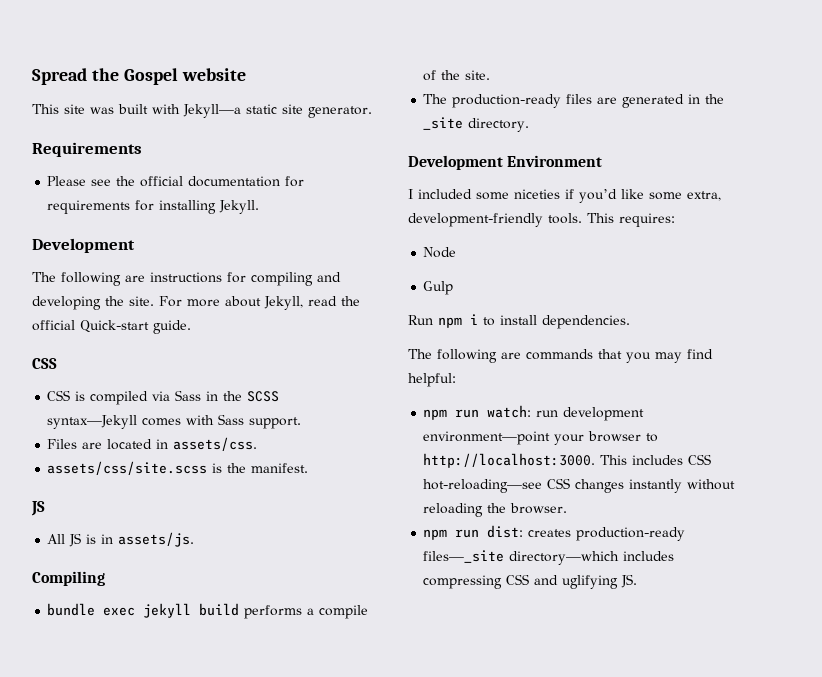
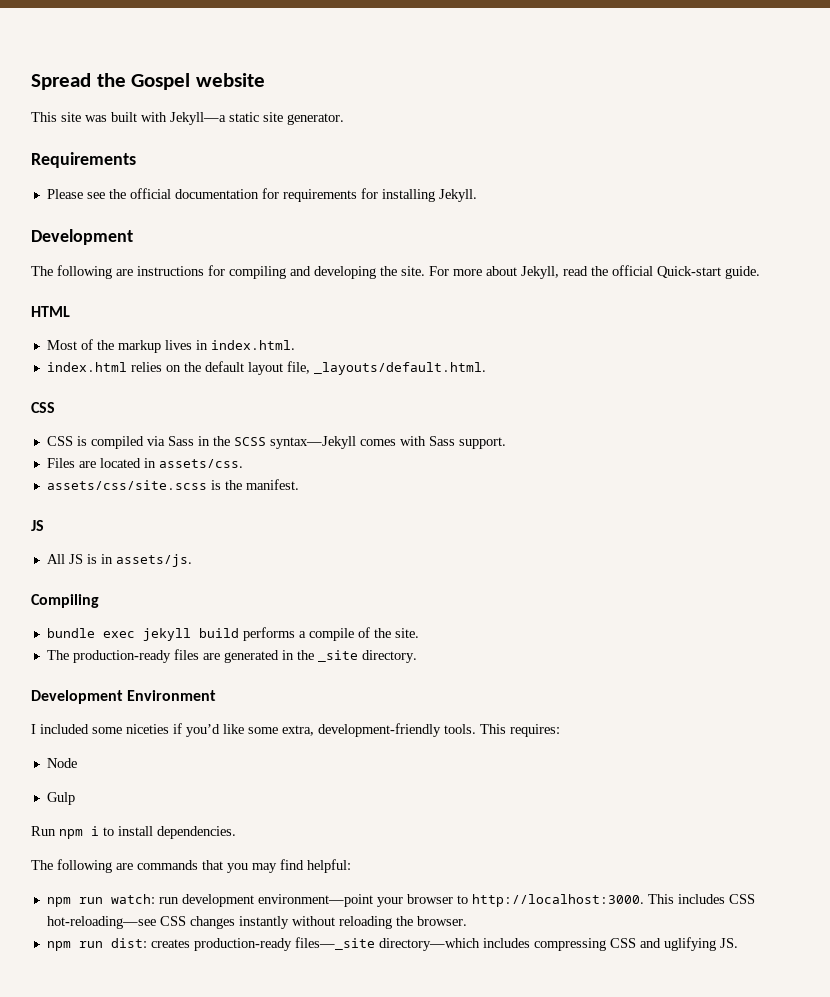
(191, 327) none -> [31,306,70,317] [46,339,295,353] [46,361,486,375] // HTML // Most of the markup lives in index.html. // index.html relies on the default layout file, _layouts/default.html.

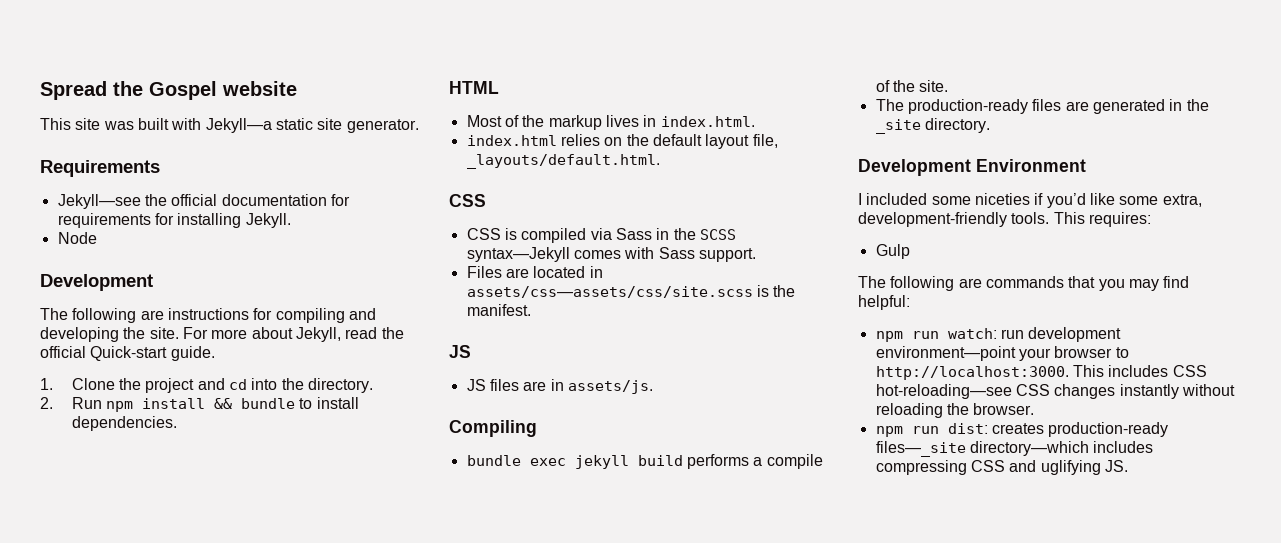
[46,189,105,199] Please see -> [57,194,141,209] Jekyll—see
(477, 195) none -> [57,232,97,244] // Node
(760, 272) none -> [40,378,374,393] [40,397,359,412] [71,416,177,431] // 1. Clone the project and cd into the directory. // 2. Run npm install && bundle to install dependencies.
[158,459,243,468] [46,480,207,490] assets/css. // assets/css/site.scss -> [466,286,753,298] assets/css—assets/css/site.scss
[46,554,97,564] All JS is -> [466,379,547,391] JS files are
[46,758,77,768] // Node -> (1151, 219) none
[31,826,236,839] // Run npm i to install dependencies. -> (910, 251) none

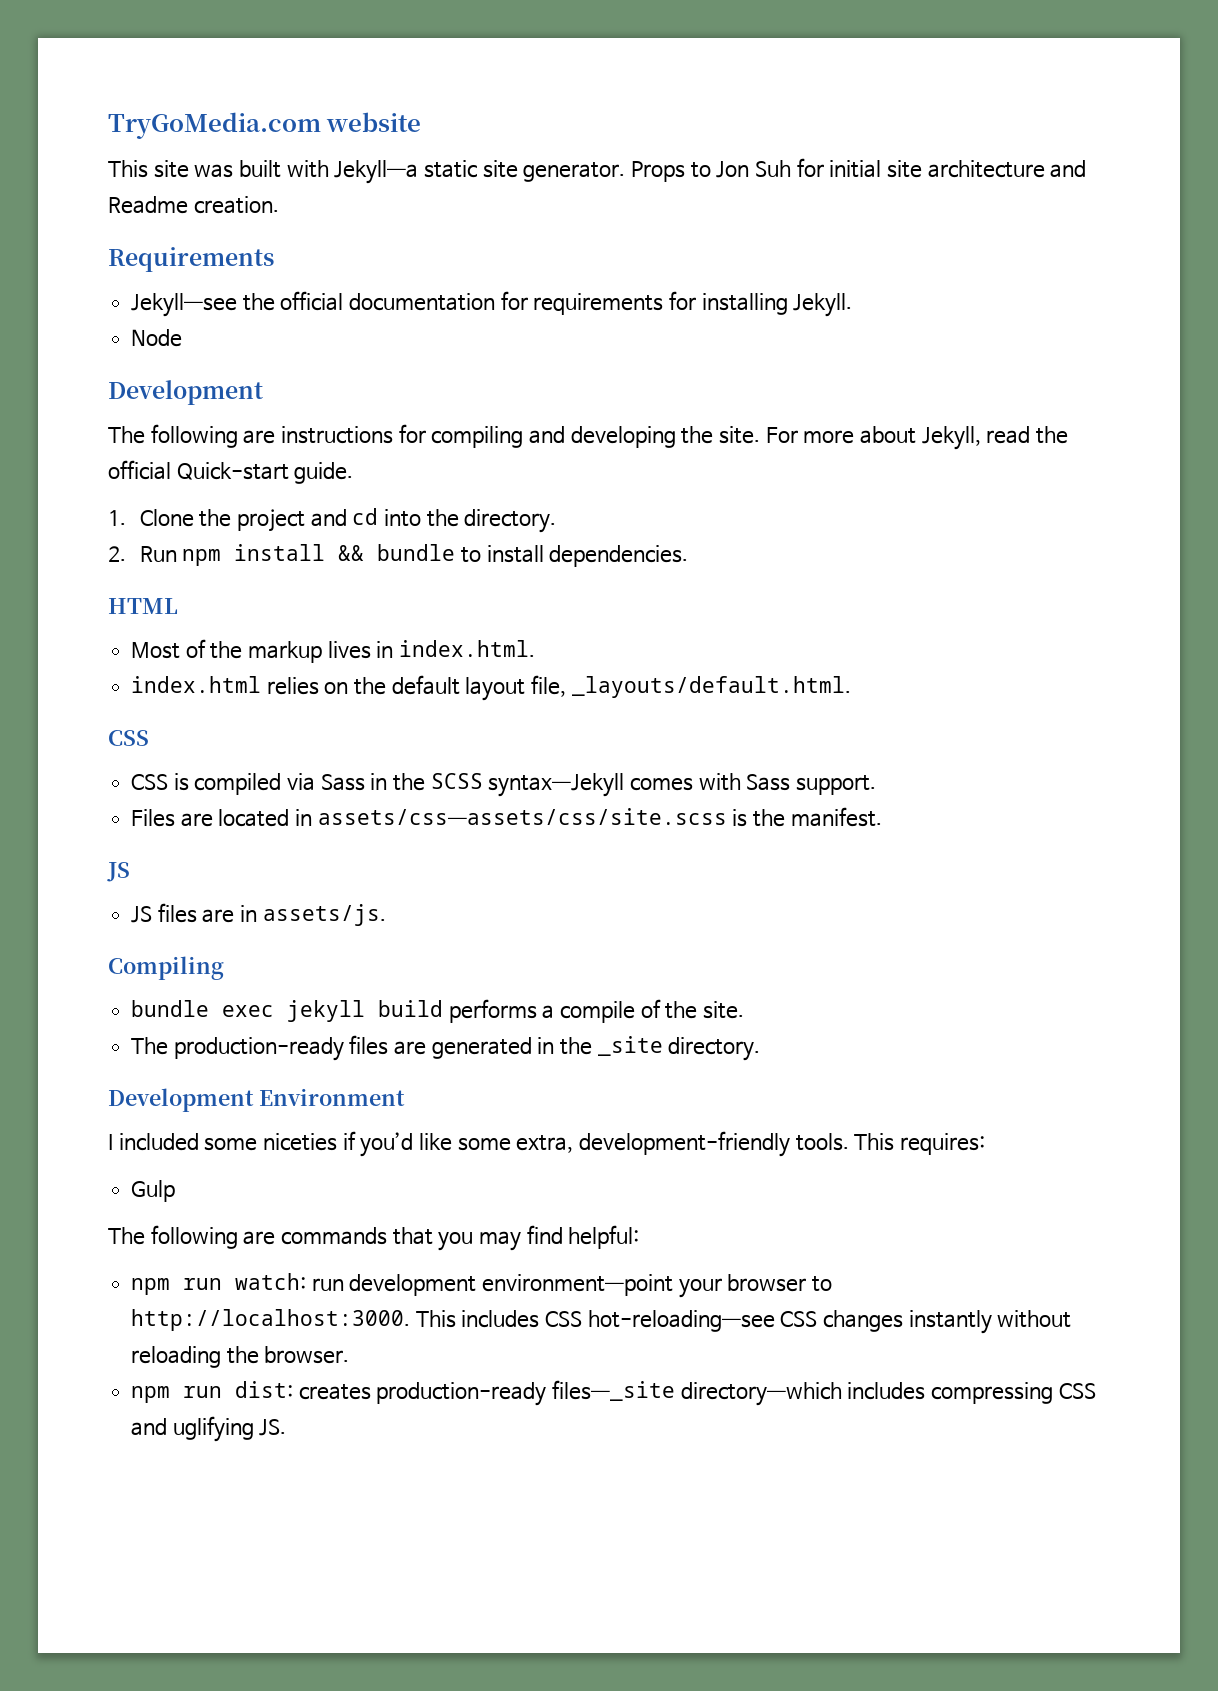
[40,81,217,100] Spread the Gospel -> [108,112,321,139] TryGoMedia.com
(419, 126) none -> [630,158,1087,182] [108,196,279,214] Props to Jon Suh for initial site architecture and Readme creation.

